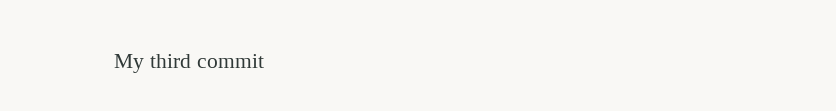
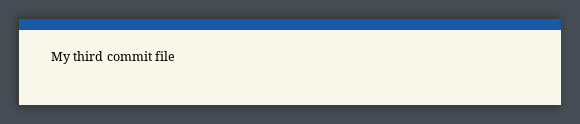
(264, 61) none -> [155,51,176,61] file

